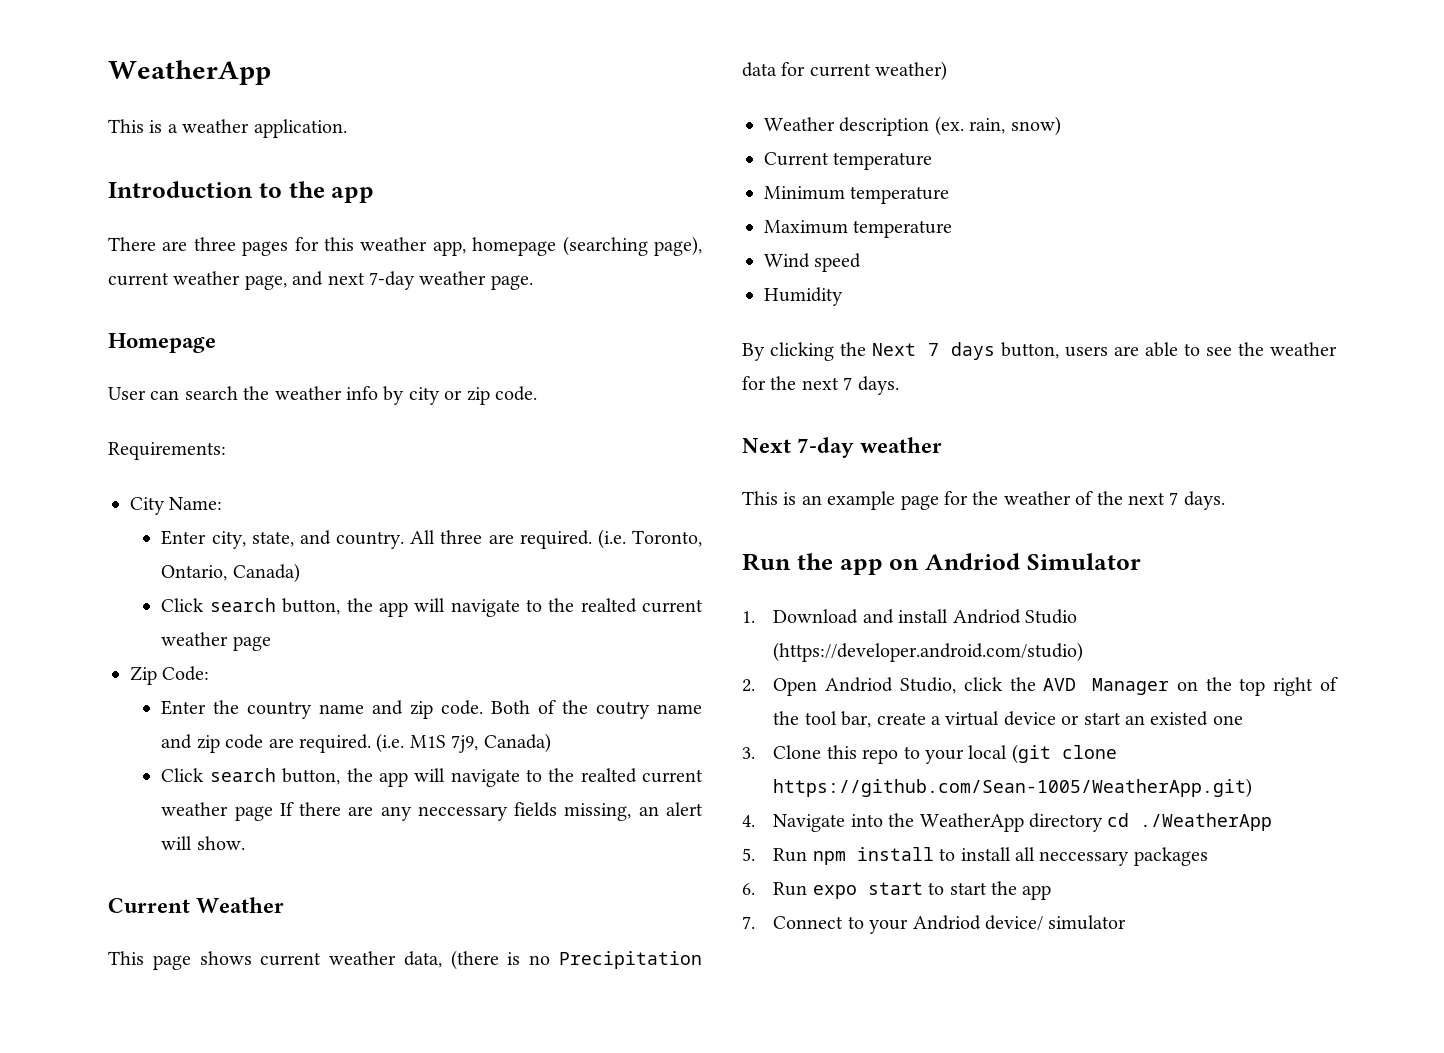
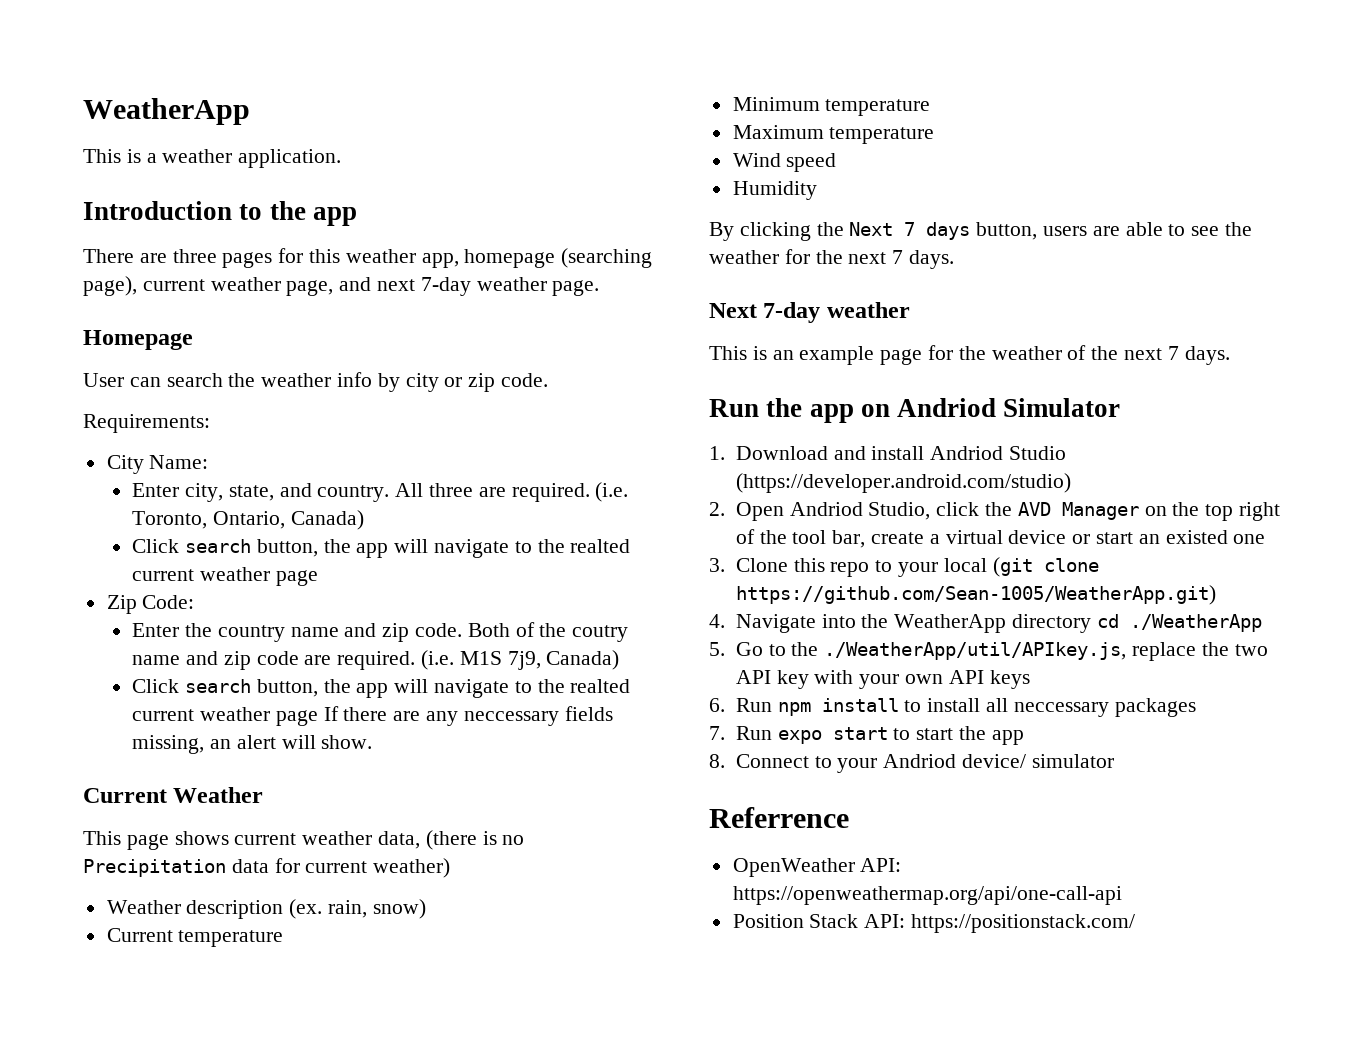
(755, 854) none -> [735,642,1268,661] [735,670,1030,689] [709,698,725,712] Go to the ./WeatherApp/util/APIkey.js, replace the two API key with your own API keys // 6.
[742,883,755,895] 6. -> [709,726,725,740] 7.
[742,916,755,929] 7. -> [709,754,725,768] 8.
(1127, 922) none -> [709,807,849,828] [732,858,902,877] [732,886,1122,905] [732,914,1136,933] // Referrence // OpenWeather API: https://openweathermap.org/api/one-call-api // Position Stack API: https://positionstack.com/

